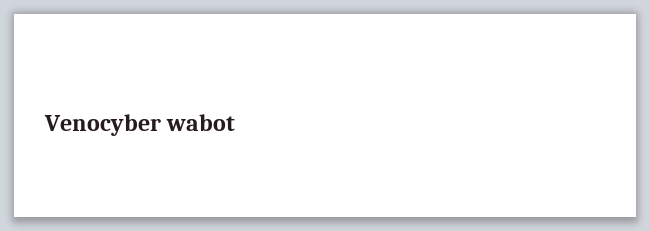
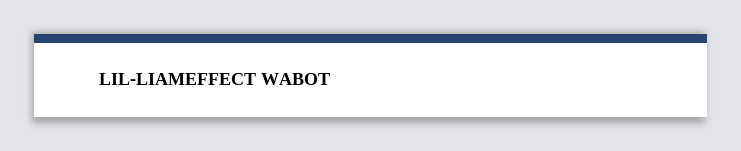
[44,114,236,136] Venocyber wabot -> [99,73,330,85] LIL-LIAMEFFECT WABOT

